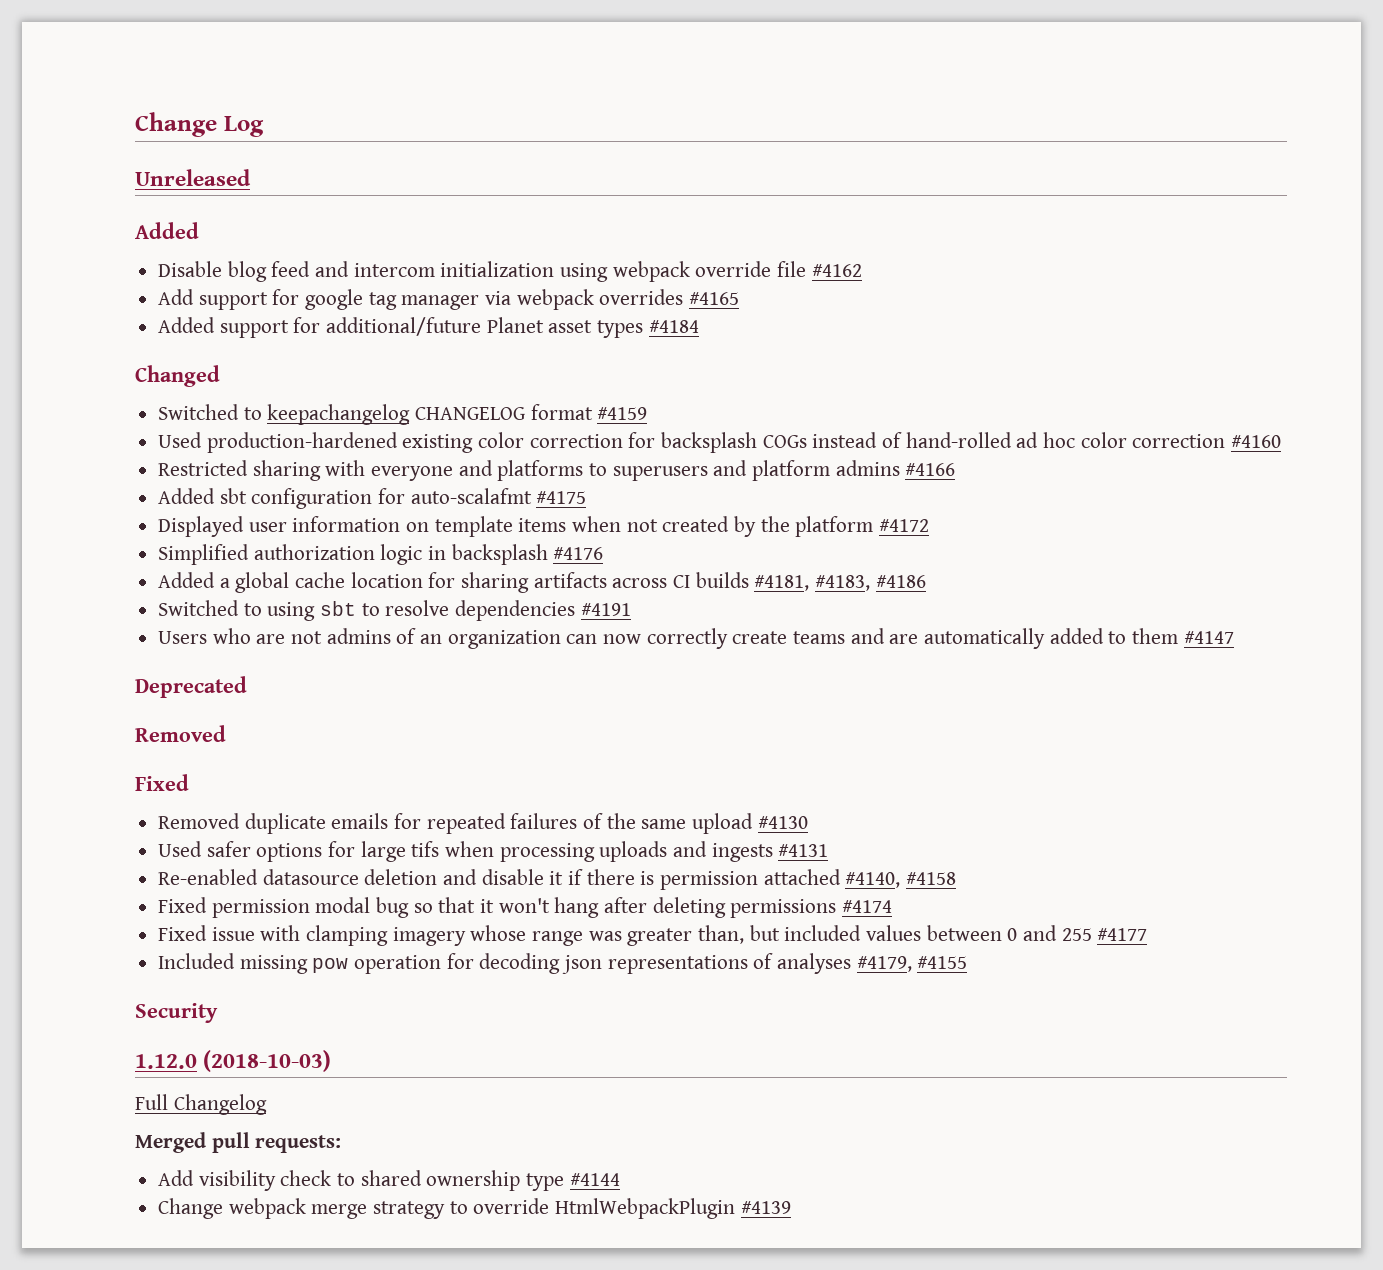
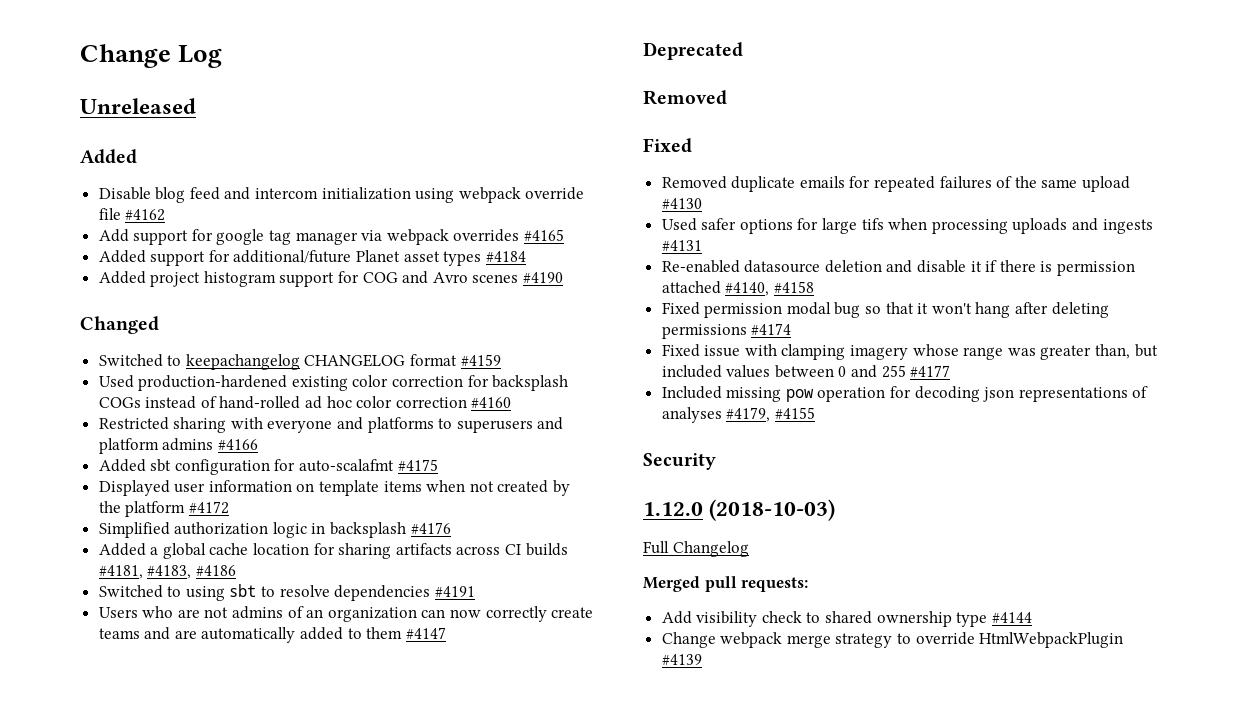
(699, 326) none -> [98,271,564,287] // Added project histogram support for COG and Avro scenes #4190

